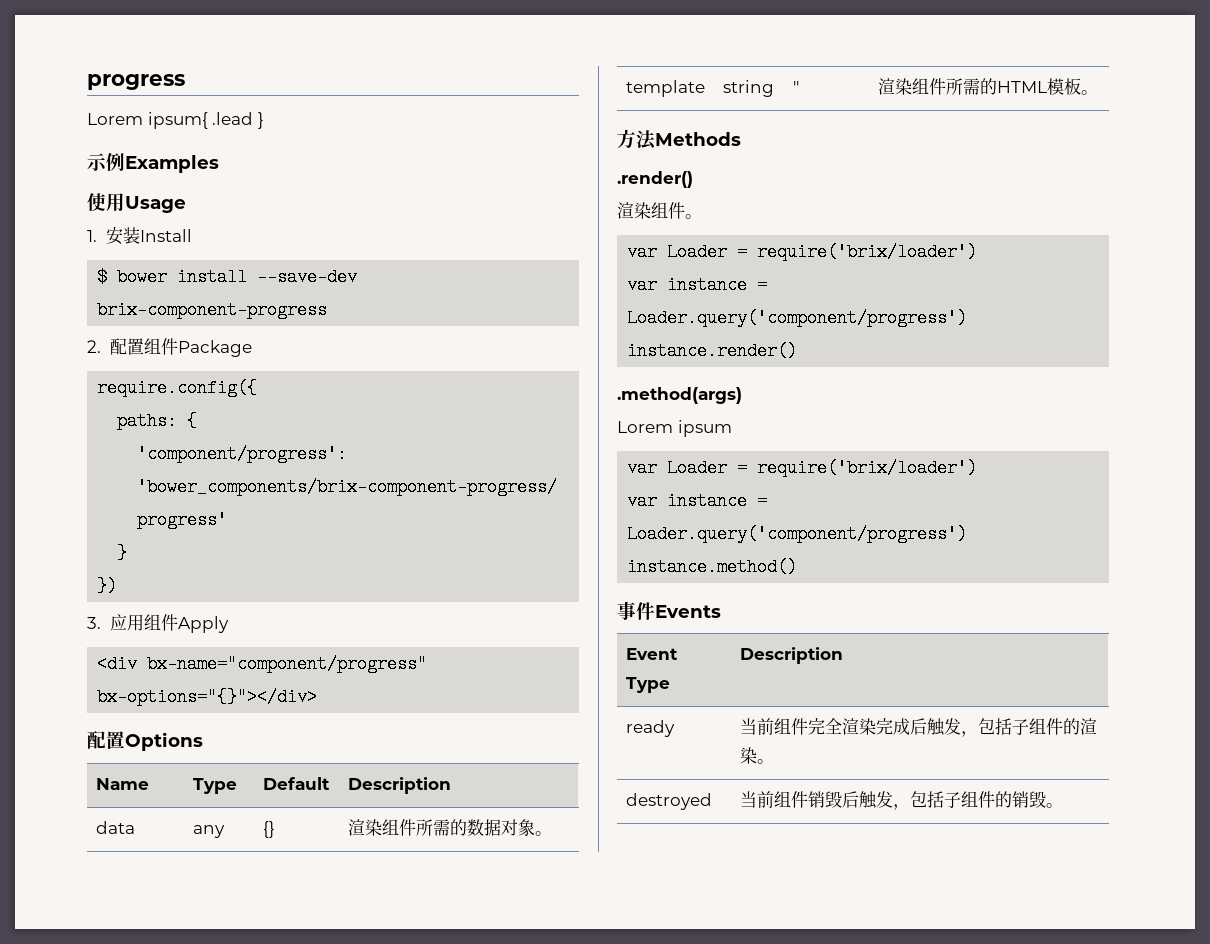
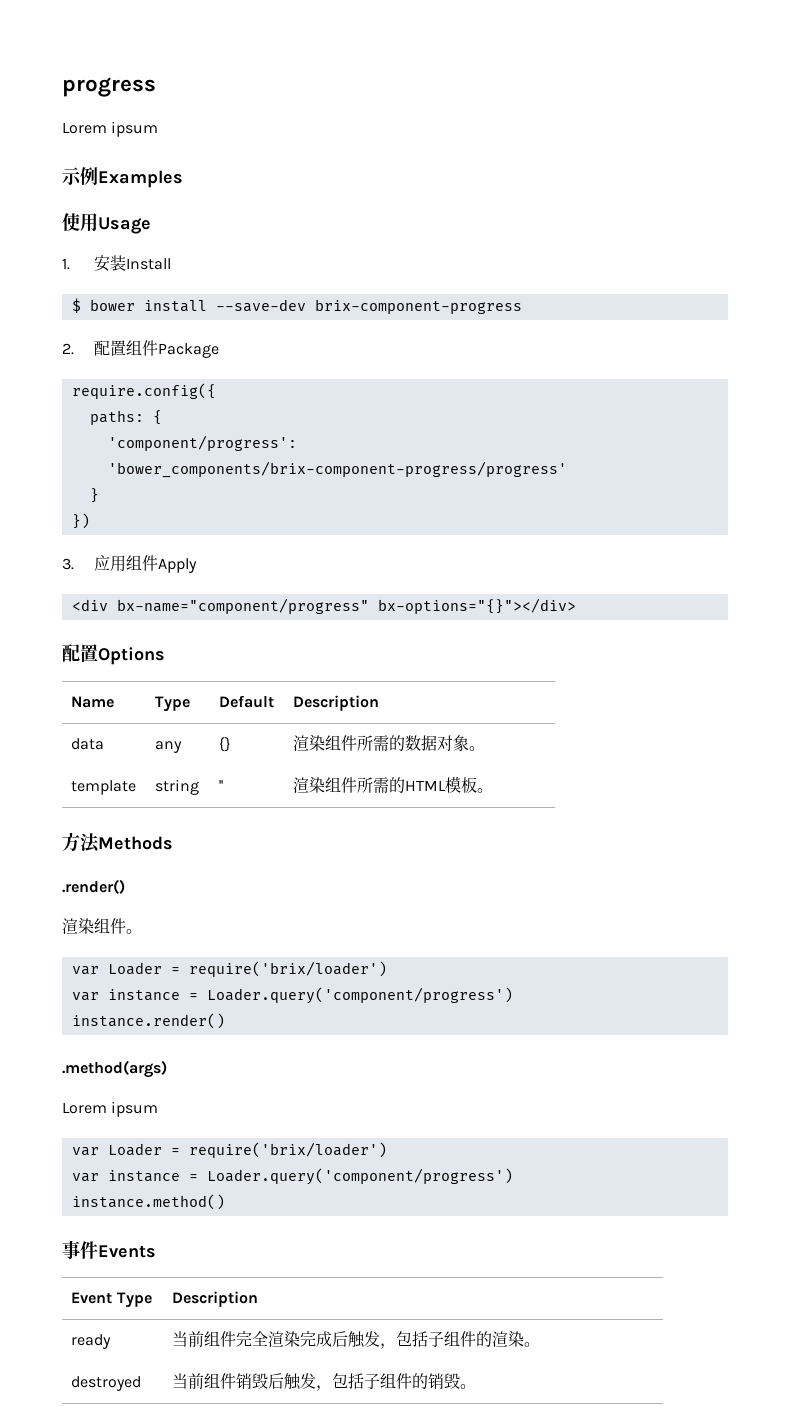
[147,112,264,129] ipsum{ .lead } -> [111,121,159,137] ipsum

